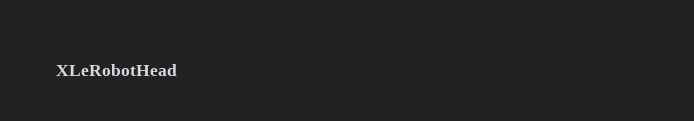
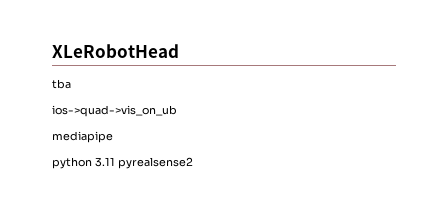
(177, 70) none -> [52,79,71,89] [52,105,177,117] [52,131,113,143] [52,157,193,169] // tba // ios->quad->vis_on_ub // mediapipe // python 3.11 pyrealsense2

